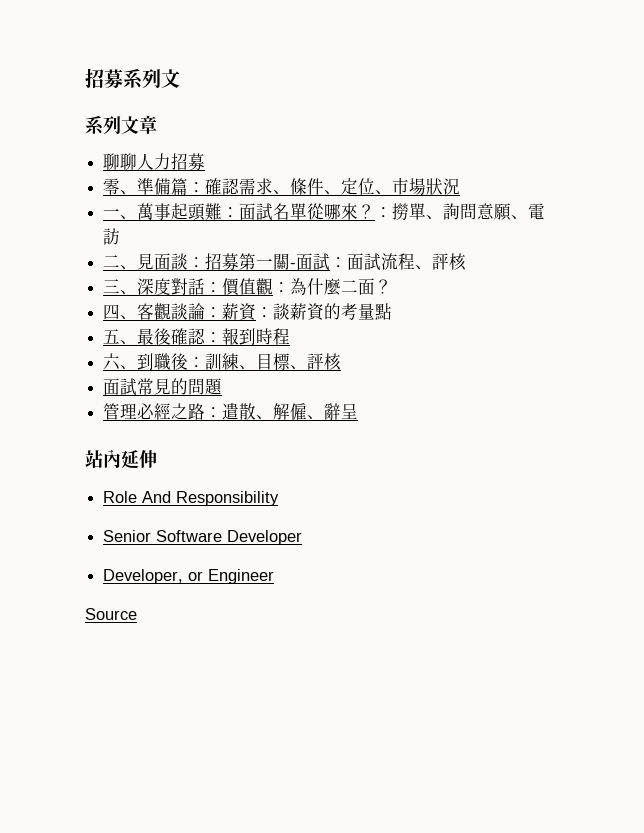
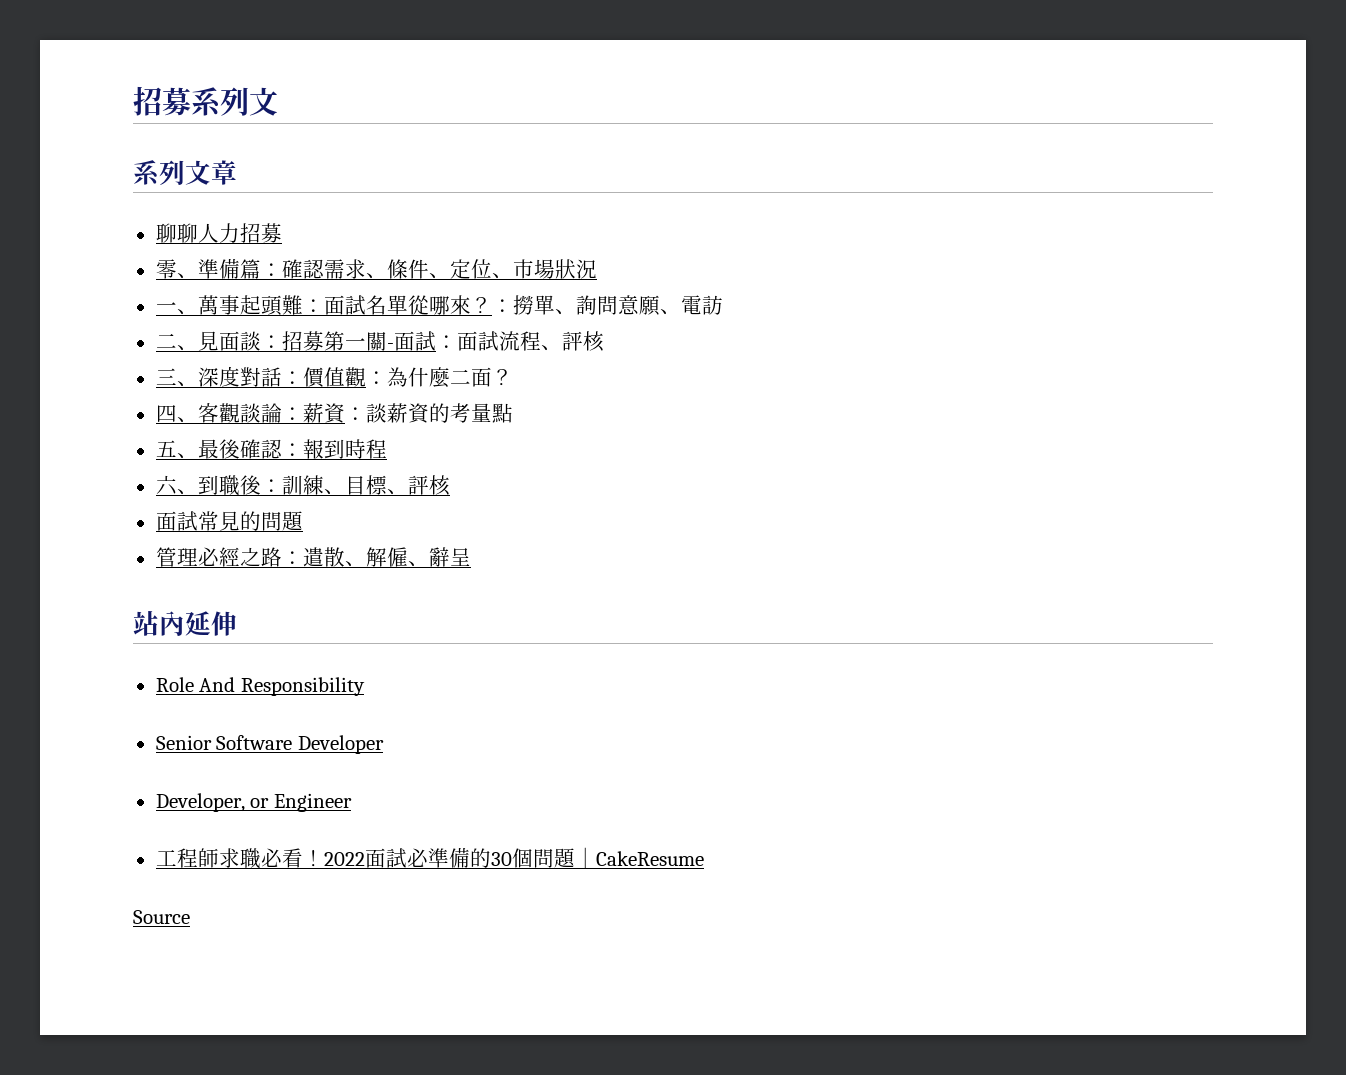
(275, 576) none -> [155,847,704,869] // 工程師求職必看！2022面試必準備的30個問題｜CakeResume

